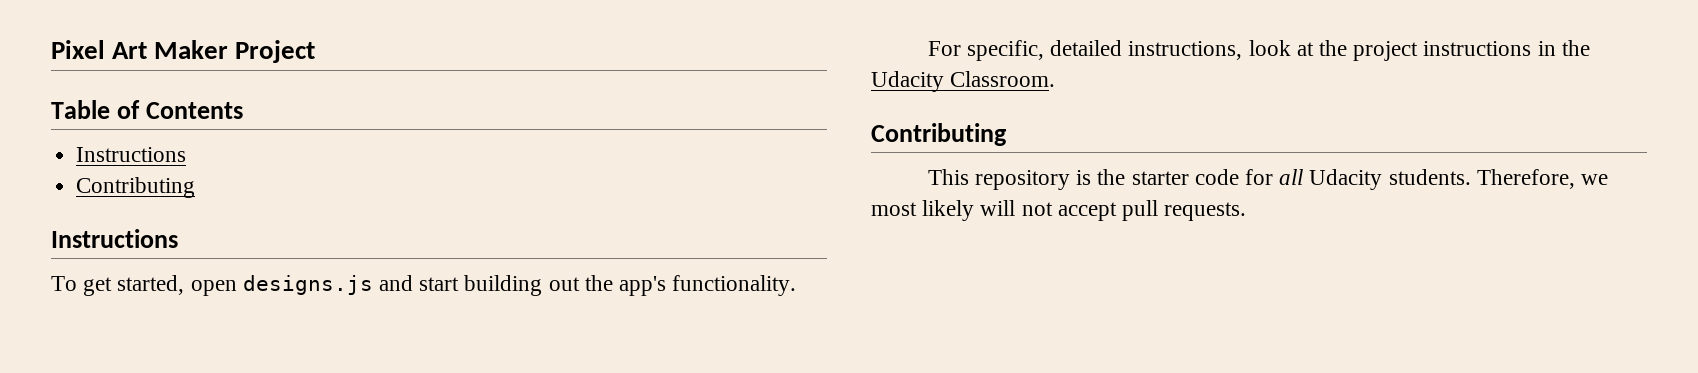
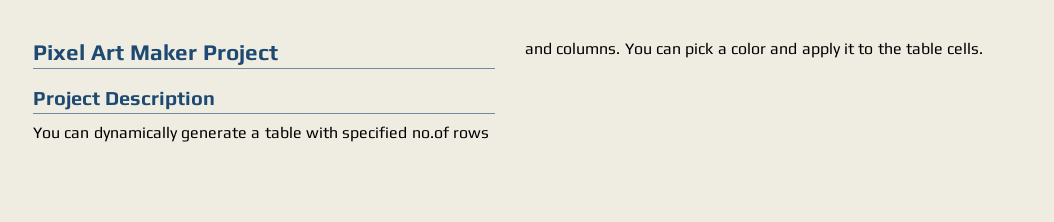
[51,100,243,119] [76,147,187,162] [76,177,196,198] [51,229,178,248] [51,275,797,296] [927,40,1590,61] [871,71,1056,92] [871,123,1007,146] [927,169,1609,190] [871,200,1247,221] Table of Contents // Instructions // Contributing // Instructions // To get started, open designs.js and start building out the app's functionality. // For specific, detailed instructions, look at the project instructions in the Udacity Classroom. // Contributing // This repository is the starter code for all Udacity students. Therefore, we most likely will not accept pull requests. -> [33,91,216,110] [33,126,489,142] [525,42,984,58] Project Description // You can dynamically generate a table with specified no.of rows and columns. You can pick a color and apply it to the table cells.

